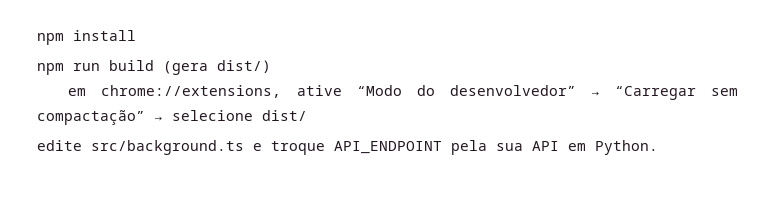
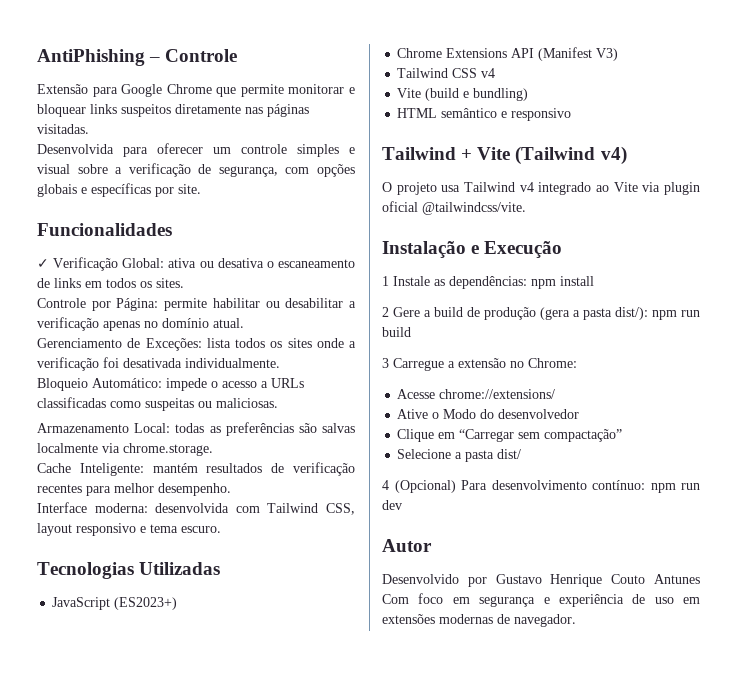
[37,30,136,45] [37,60,271,75] [68,85,738,100] [37,110,307,125] [37,140,658,155] npm install // npm run build (gera dist/) // em chrome://extensions, ative “Modo do desenvolvedor” → “Carregar sem compactação” → selecione dist/ // edite src/background.ts e troque API_ENDPOINT pela sua API em Python. -> [37,49,238,66] [37,84,355,97] [37,104,309,117] [37,124,89,134] [37,143,355,157] [37,163,355,177] [37,183,201,197] [37,223,172,236] [37,257,355,271] [37,278,184,288] [37,298,357,311] [37,317,244,331] [37,338,356,351] [37,357,280,371] [37,378,304,391] [37,397,278,411] [37,422,355,436] [37,443,213,456] [37,462,355,476] [37,483,231,496] [37,502,355,515] [37,523,221,536] [37,562,221,579] [52,597,178,610] [397,47,619,61] [397,68,496,78] [397,88,529,101] [397,108,572,121] [382,146,627,165] [382,182,700,195] [382,201,526,215] [382,241,563,258] [382,276,594,289] [382,307,700,320] [382,327,411,337] [382,358,577,371] [397,389,556,399] [397,409,580,419] [397,429,623,442] [397,449,522,462] [382,480,700,493] [382,500,402,510] [382,539,432,552] [382,574,700,587] [382,593,700,607] [382,614,576,627] AntiPhishing – Controle // Extensão para Google Chrome que permite monitorar e bloquear links suspeitos diretamente nas páginas visitadas. // Desenvolvida para oferecer um controle simples e visual sobre a verificação de segurança, com opções globais e específicas por site. // Funcionalidades // ✓ Verificação Global: ativa ou desativa o escaneamento de links em todos os sites. // Controle por Página: permite habilitar ou desabilitar a verificação apenas no domínio atual. // Gerenciamento de Exceções: lista todos os sites onde a verificação foi desativada individualmente. // Bloqueio Automático: impede o acesso a URLs classificadas como suspeitas ou maliciosas. // Armazenamento Local: todas as preferências são salvas localmente via chrome.storage. // Cache Inteligente: mantém resultados de verificação recentes para melhor desempenho. // Interface moderna: desenvolvida com Tailwind CSS, layout responsivo e tema escuro. // Tecnologias Utilizadas // JavaScript (ES2023+) // Chrome Extensions API (Manifest V3) // Tailwind CSS v4 // Vite (build e bundling) // HTML semântico e responsivo // Tailwind + Vite (Tailwind v4) // O projeto usa Tailwind v4 integrado ao Vite via plugin oficial @tailwindcss/vite. // Instalação e Execução // 1 Instale as dependências: npm install // 2 Gere a build de produção (gera a pasta dist/): npm run build // 3 Carregue a extensão no Chrome: // Acesse chrome://extensions/ // Ative o Modo do desenvolvedor // Clique em “Carregar sem compactação” // Selecione a pasta dist/ // 4 (Opcional) Para desenvolvimento contínuo: npm run dev // Autor // Desenvolvido por Gustavo Henrique Couto Antunes Com foco em segurança e experiência de uso em extensões modernas de navegador.

